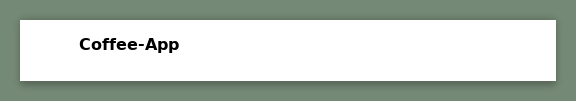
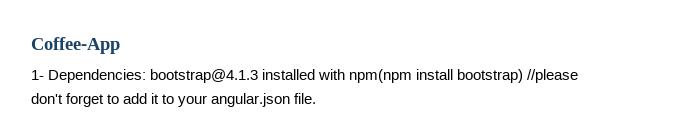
(179, 45) none -> [31,69,579,83] [31,93,317,107] // 1- Dependencies: bootstrap@4.1.3 installed with npm(npm install bootstrap) //please don't forget to add it to your angular.json file.

